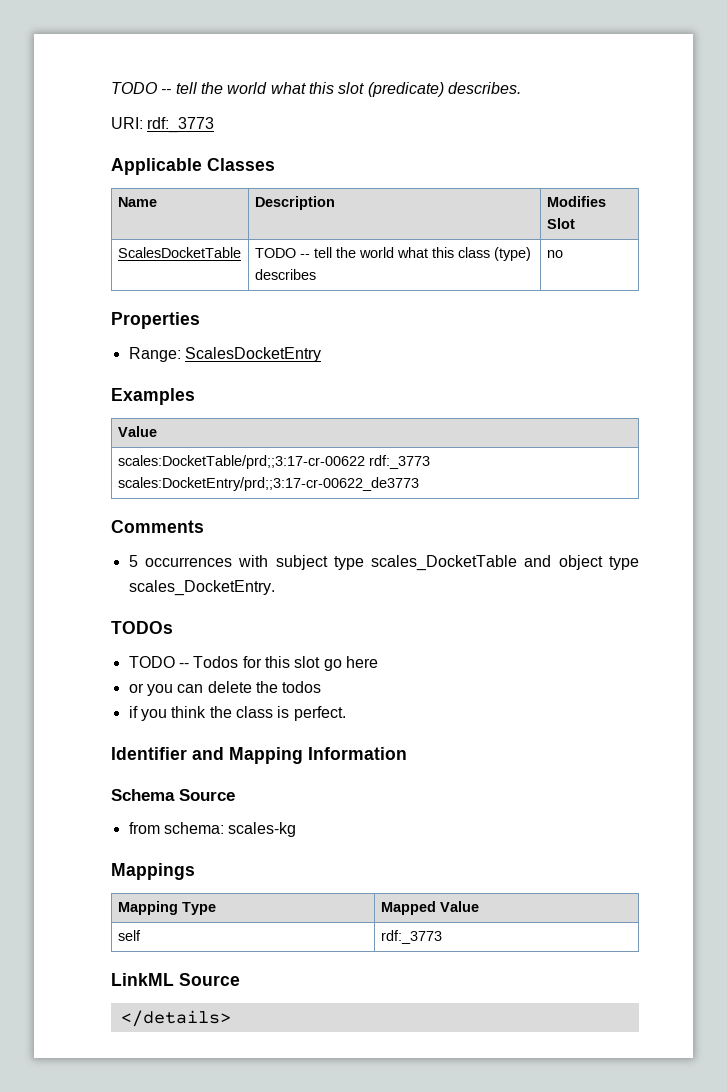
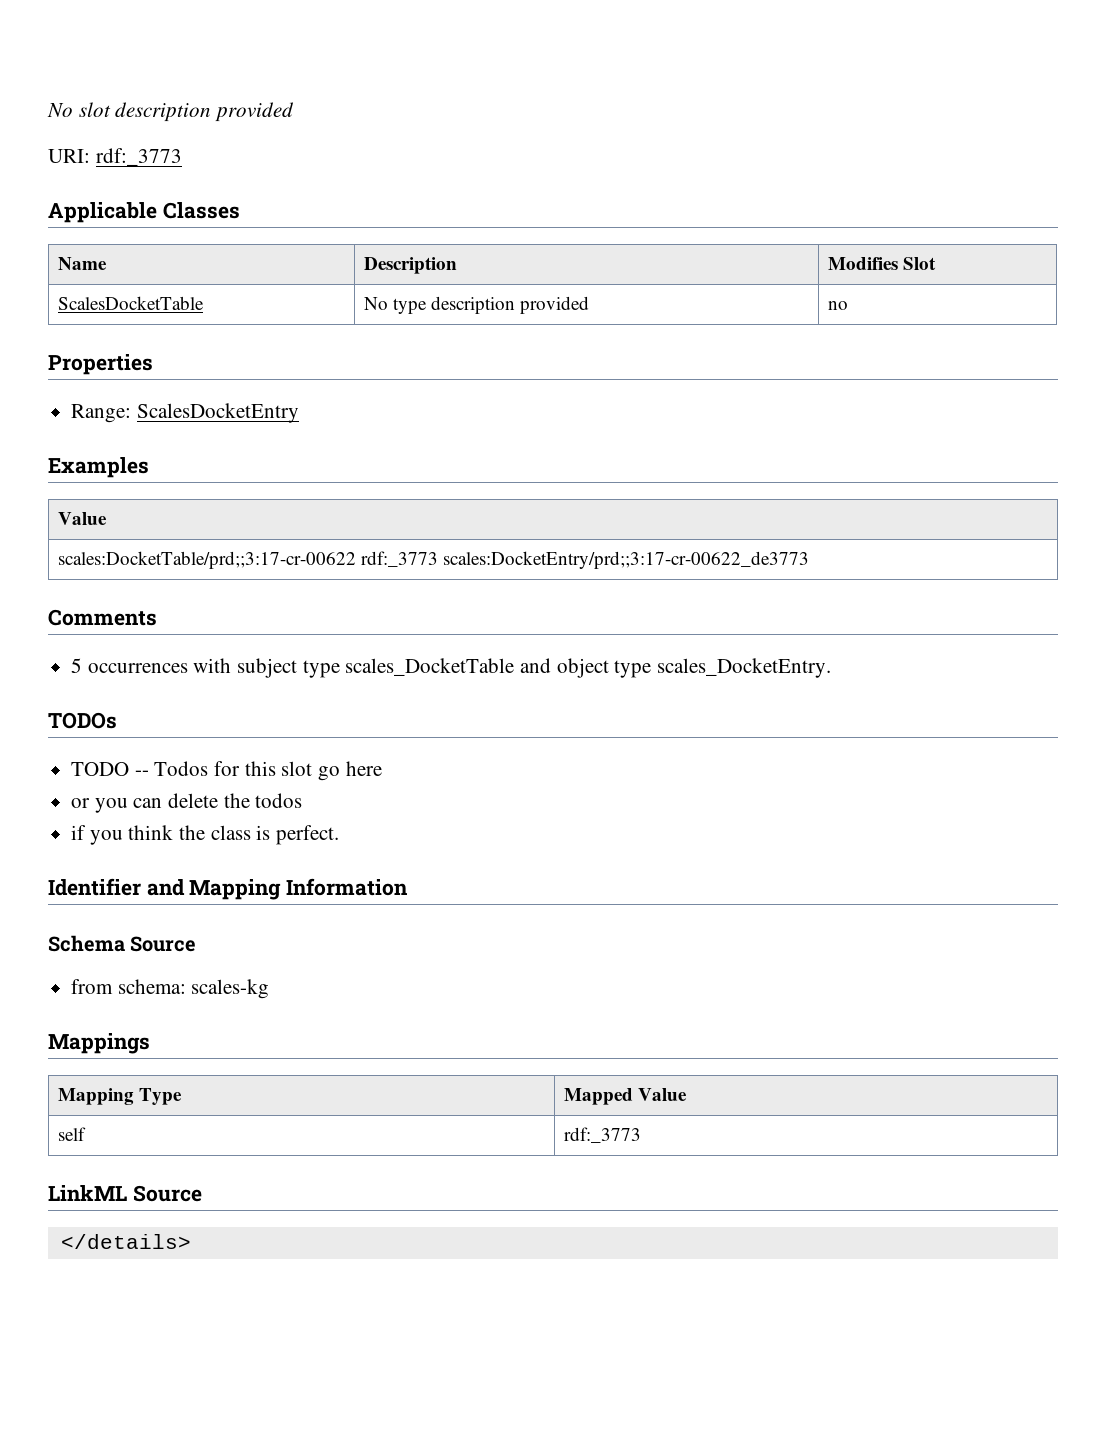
[111,82,521,97] TODO -- tell the world what this slot (predicate) describes. -> [47,102,295,122] No slot description provided
[254,247,531,261] [254,269,316,280] TODO -- tell the world what this class (type) describes -> [363,296,590,314] No type description provided

